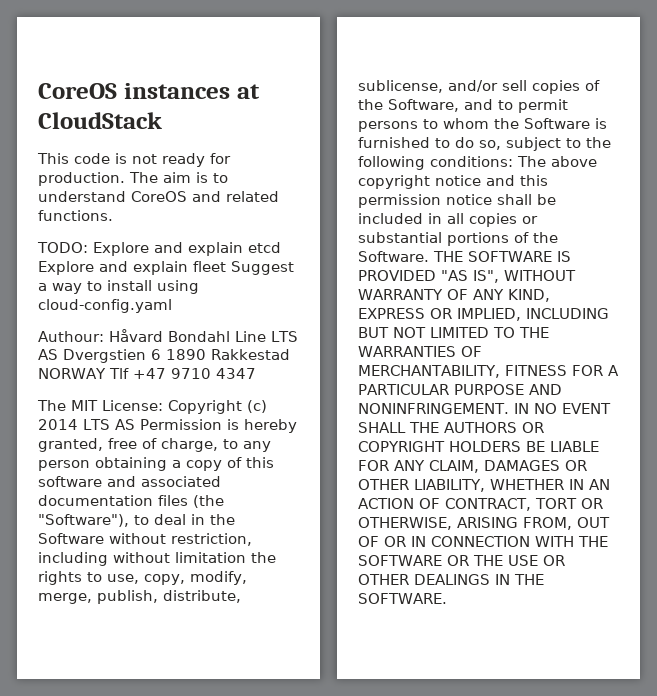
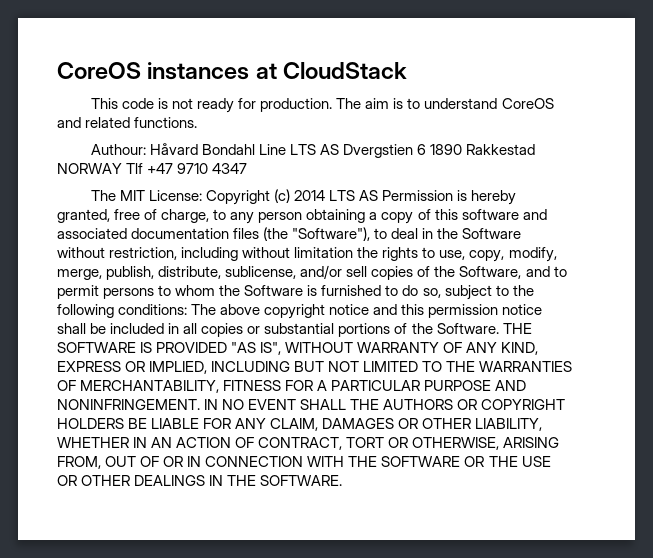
[37,242,281,256] [38,261,294,275] [38,280,199,294] [38,299,172,313] // TODO: Explore and explain etcd Explore and explain fleet Suggest a way to install using cloud-config.yaml -> (198, 122) none

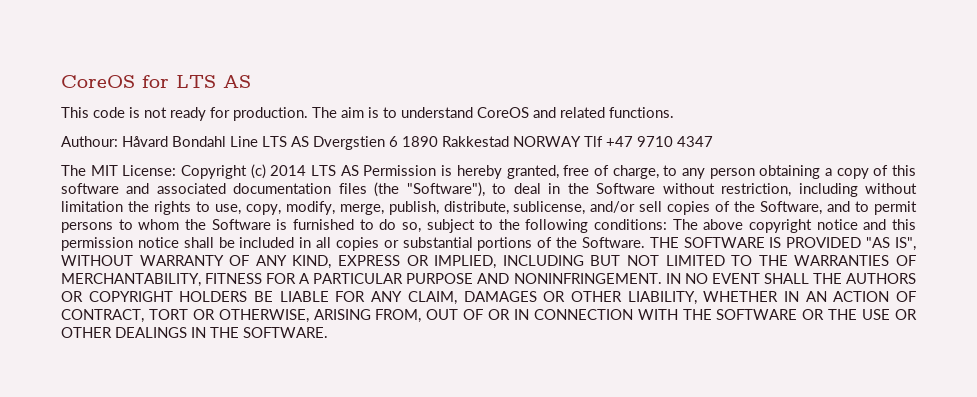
[57,62,408,80] CoreOS instances at CloudStack -> [61,75,251,88] CoreOS for LTS AS

